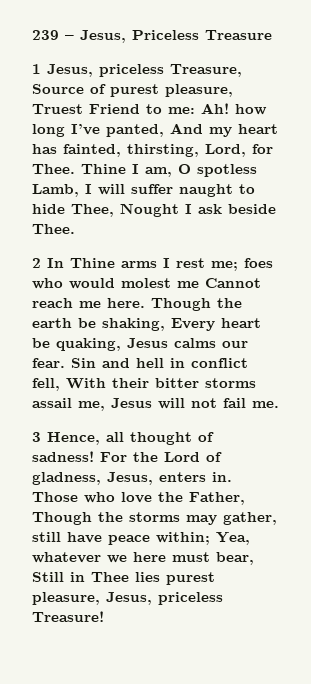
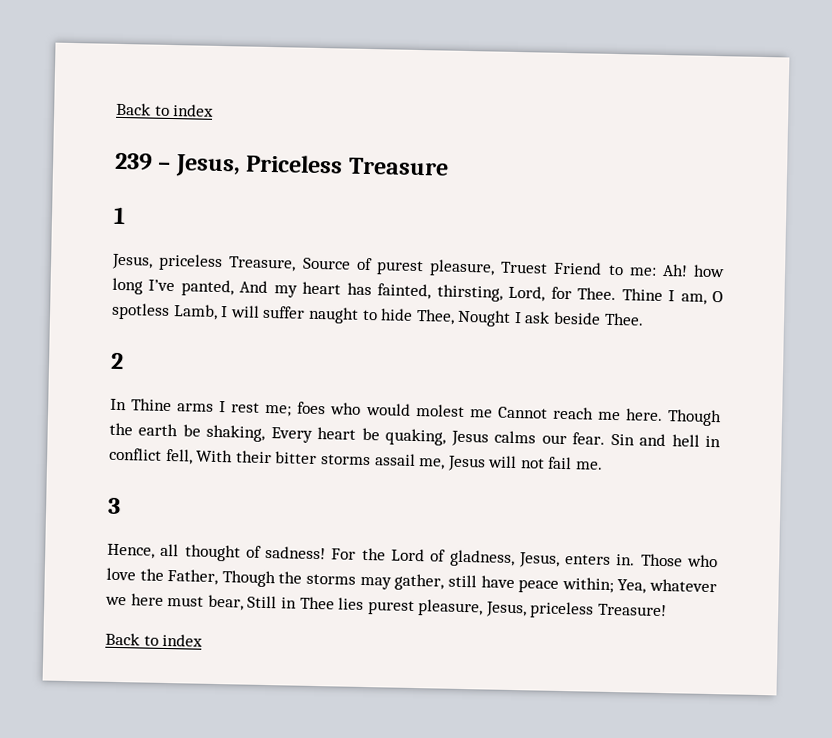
(32, 35) none -> [116,102,215,117] Back to index //
(41, 69) none -> (126, 215) //
(41, 263) none -> (124, 361) //
(41, 437) none -> (121, 506) //
(104, 616) none -> [105,632,204,647] // Back to index

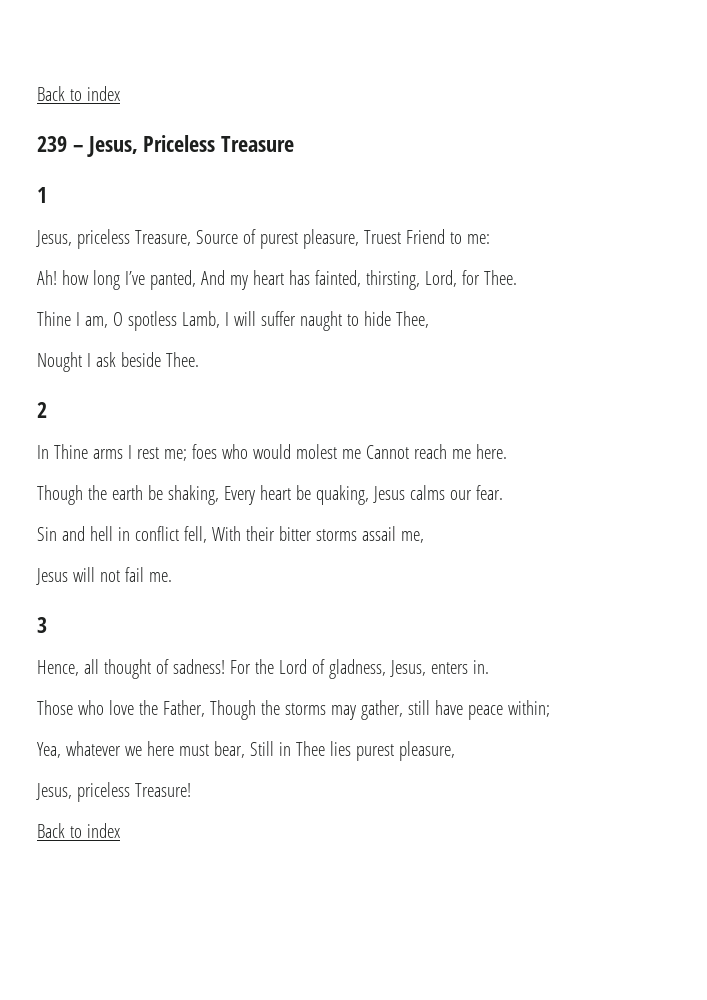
(657, 271) none -> (490, 239) //
(617, 294) none -> (517, 277) //
(455, 316) none -> (429, 319) //
(663, 414) none -> (507, 451) //
(606, 438) none -> (503, 492) //
(446, 464) none -> (424, 537) //
(636, 560) none -> (489, 667) //
(614, 585) none -> (550, 708) //
(484, 608) none -> (455, 751) //

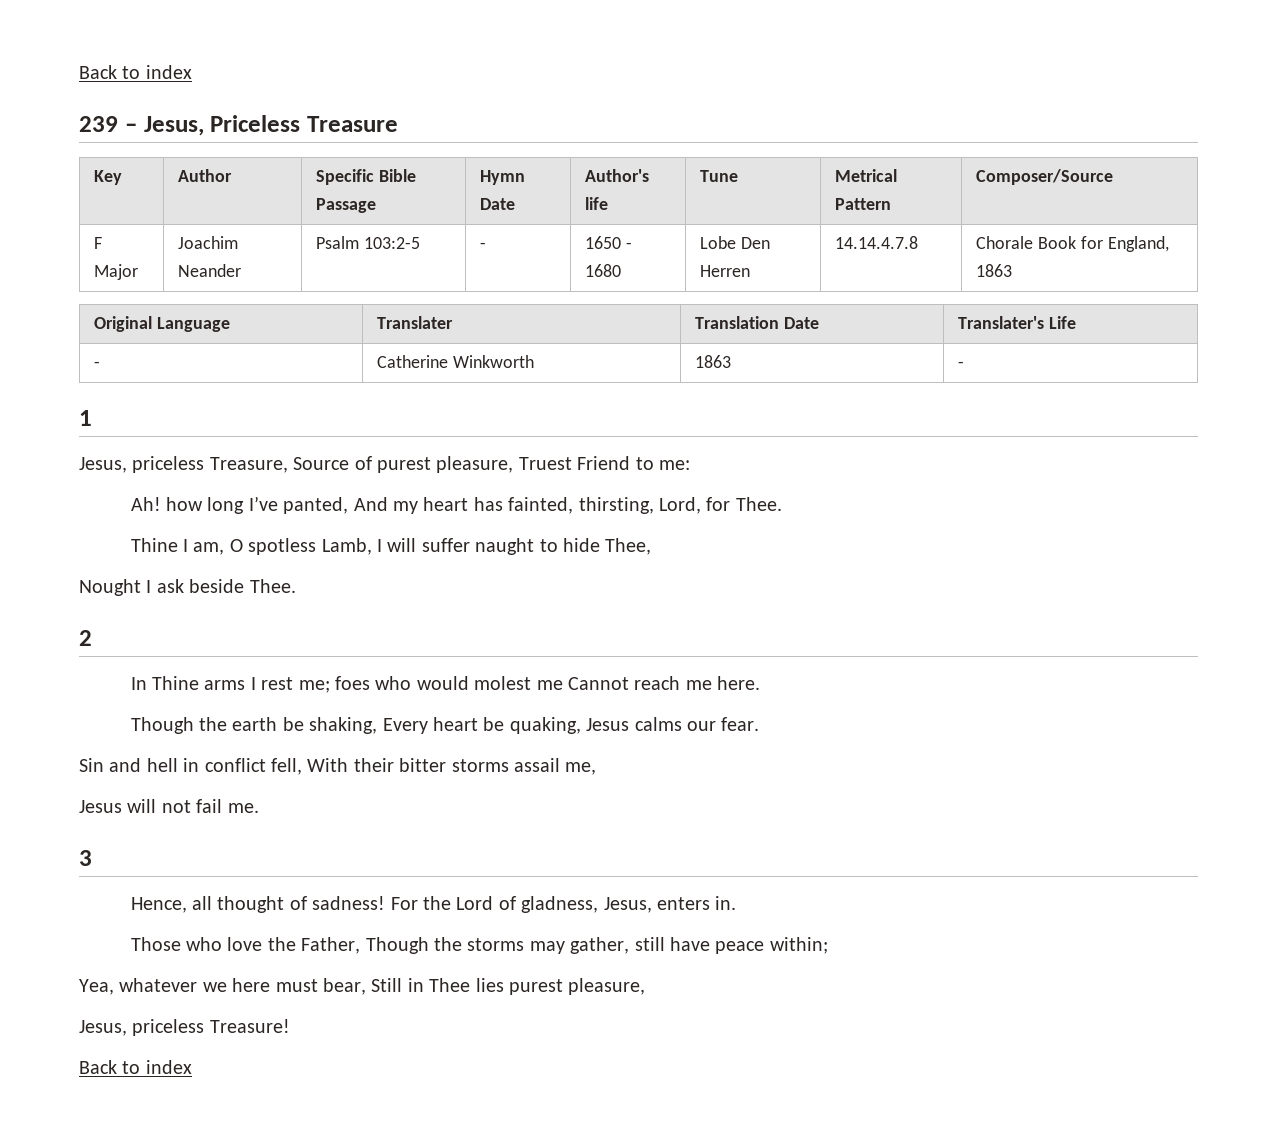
(295, 144) none -> [94,170,123,185] [178,169,233,182] [316,169,417,185] [316,198,377,213] [480,170,526,185] [480,198,516,210] [585,169,650,182] [585,197,609,210] [700,170,739,182] [835,169,898,182] [835,198,892,210] [976,169,1114,185] [94,237,103,249] [94,264,139,280] [178,236,239,249] [178,264,242,277] [316,236,421,249] [480,242,487,249] [585,236,633,249] [585,264,622,277] [700,236,771,249] [700,265,751,277] [835,236,919,249] [976,236,1169,252] [976,264,1013,277] [94,316,231,332] [377,316,454,329] [695,316,820,329] [958,316,1077,329] [94,361,101,368] [377,355,535,368] [695,355,732,368] [958,361,965,368] // Key | Author | Specific Bible Passage | Hymn Date | Author's life | Tune | Metrical Pattern | Composer/Source // F Major | Joachim Neander | Psalm 103:2-5 | - | 1650 - 1680 | Lobe Den Herren | 14.14.4.7.8 | Chorale Book for England, 1863 // Original Language | Translater | Translation Date | Translater's Life // - | Catherine Winkworth | 1863 | -

